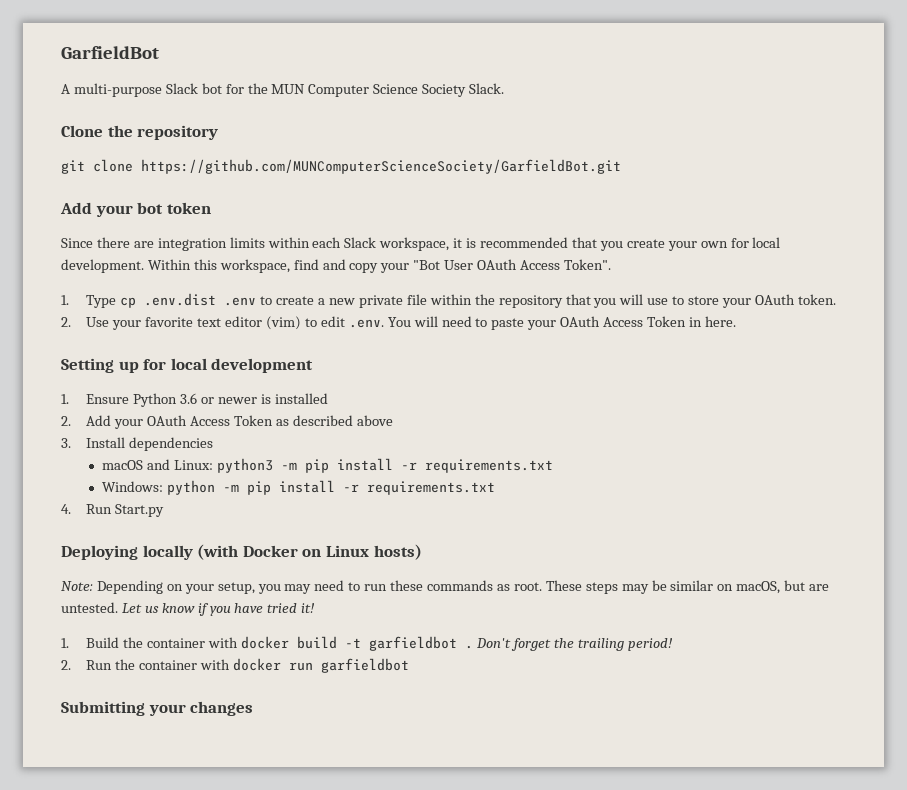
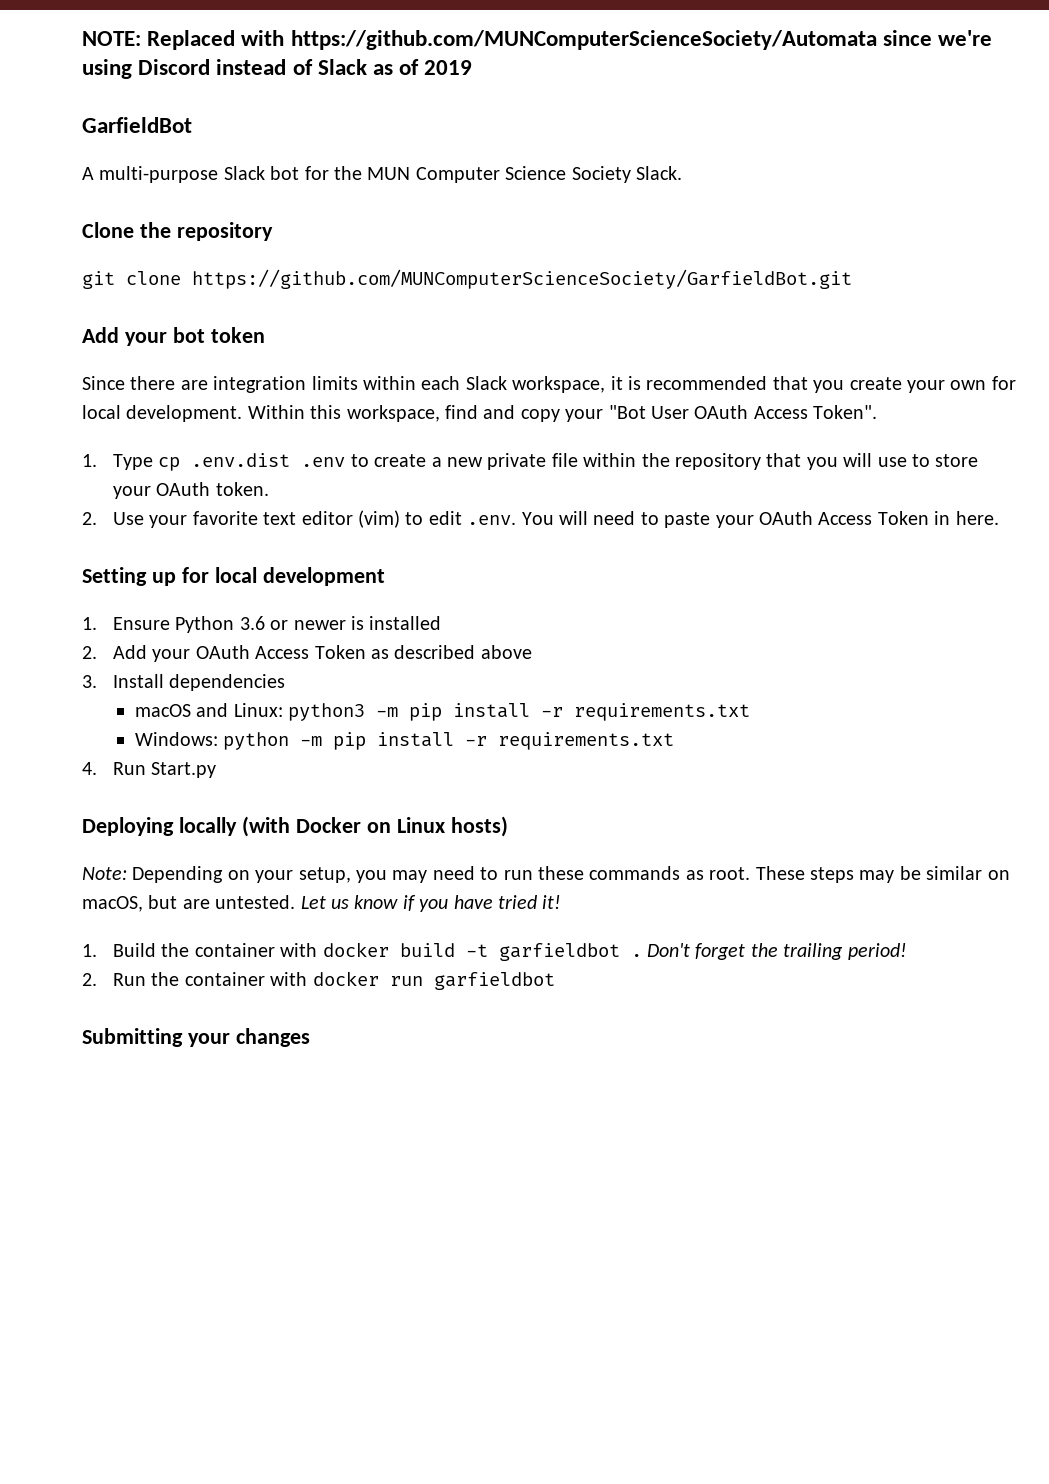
(61, 52) none -> [82,30,993,50] [82,59,473,79] NOTE: Replaced with https://github.com/MUNComputerScienceSociety/Automata since we're using Discord instead of Slack as of 2019 //

